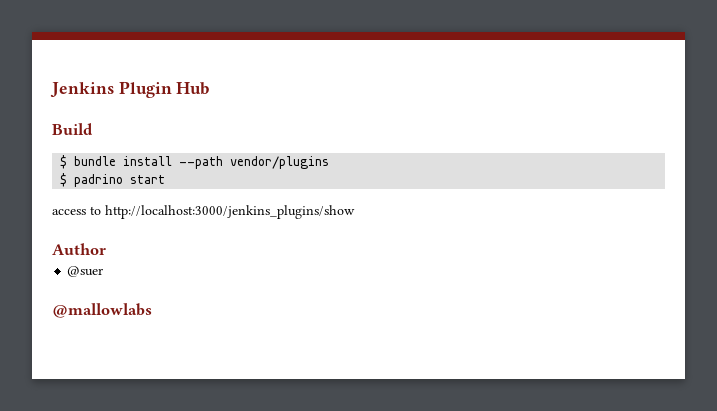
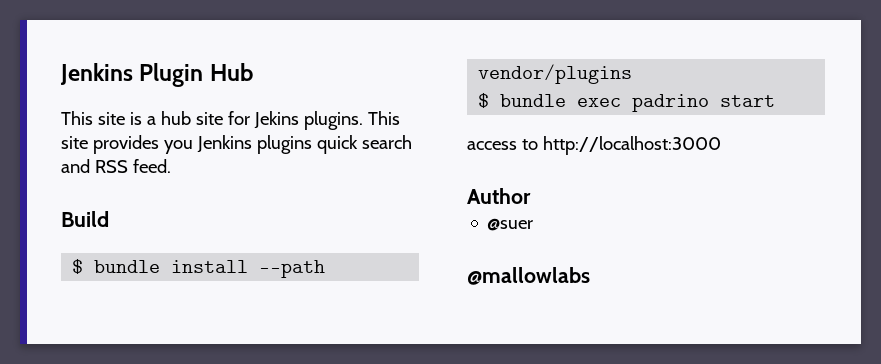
(210, 88) none -> [61,111,400,130] [61,135,412,154] [61,159,171,173] // This site is a hub site for Jekins plugins. This site provides you Jenkins plugins quick search and RSS feed.
(68, 180) none -> [500,94,622,107] bundle exec
[105,205,355,219] http://localhost:3000/jenkins_plugins/show -> [542,136,721,155] http://localhost:3000

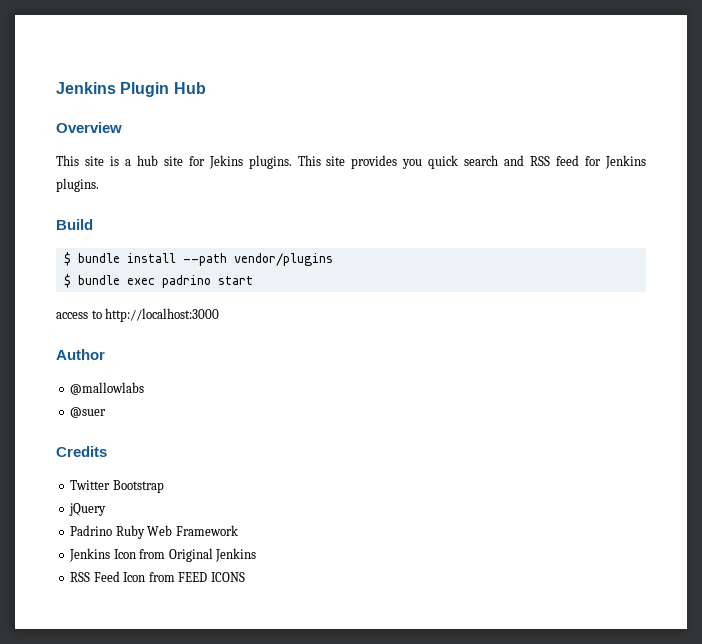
(253, 72) none -> [56,122,122,133] // Overview
[196,135,312,154] Jenkins plugins -> (423, 164) none
[132,159,171,173] feed. -> [556,155,646,169] [56,178,99,192] feed for Jenkins plugins.
(531, 196) none -> [70,382,145,395] // @mallowlabs
[467,267,590,285] @mallowlabs -> [56,446,107,457] [70,480,164,493] [69,503,107,516] [70,525,238,539] [69,548,257,562] [70,571,245,582] Credits // Twitter Bootstrap // jQuery // Padrino Ruby Web Framework // Jenkins Icon from Original Jenkins // RSS Feed Icon from FEED ICONS

